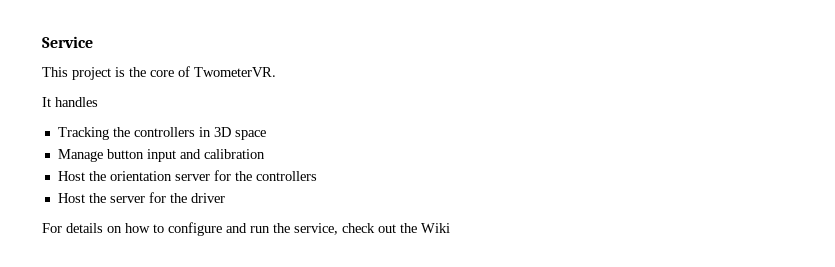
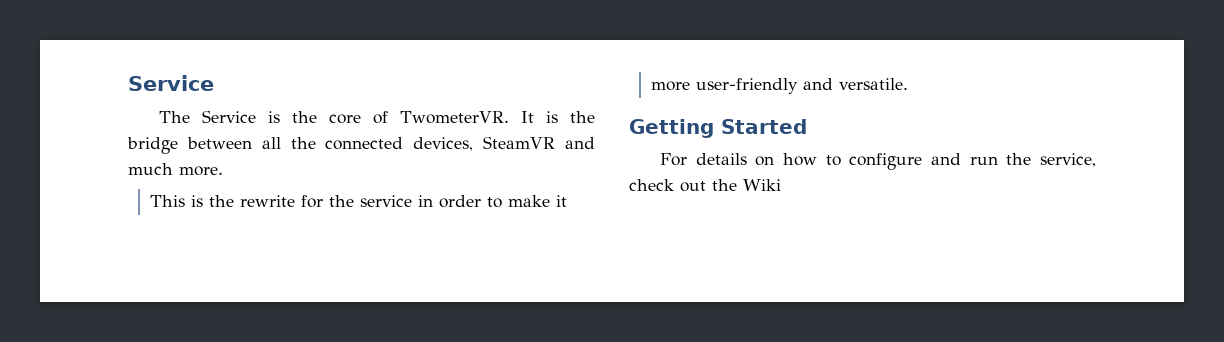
[42,67,111,80] This project -> [158,110,256,123] The Service
[42,97,98,107] [57,127,266,140] [57,149,265,162] [57,170,317,181] [57,192,225,203] // It handles // Tracking the controllers in 3D space // Manage button input and calibration // Host the orientation server for the controllers // Host the server for the driver -> [520,111,595,123] [127,136,595,154] [128,163,223,176] [150,195,568,208] [651,78,909,94] [629,119,807,138] It is the bridge between all the connected devices, SteamVR and much more. // This is the rewrite for the service in order to make it more user-friendly and versatile. // Getting Started

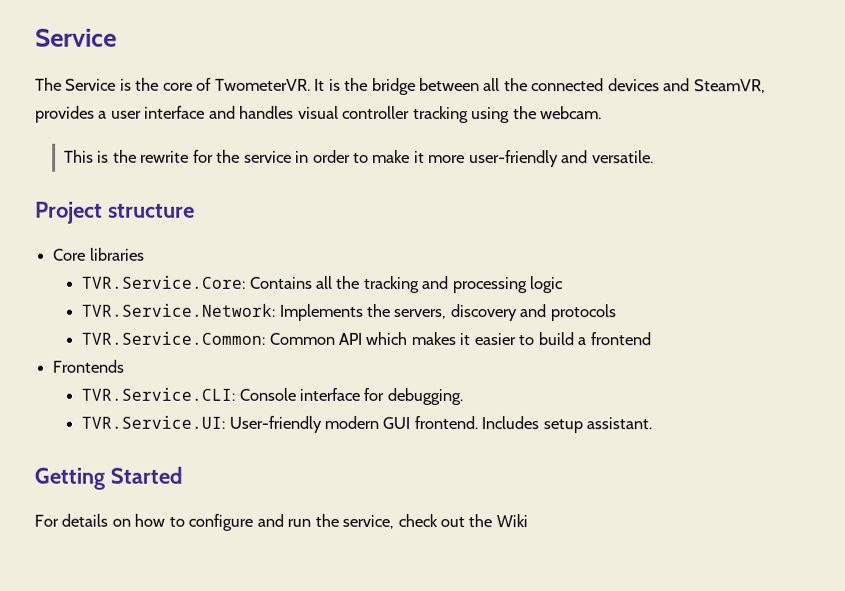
[413,136,595,151] [128,163,223,176] devices, SteamVR and much more. -> [607,78,766,94] [35,105,603,124] devices and SteamVR, provides a user interface and handles visual controller tracking using the webcam.
(909, 84) none -> [35,201,195,224] [53,247,145,261] [82,275,565,294] [81,303,616,322] [81,331,651,346] [52,359,125,373] [81,387,463,406] [81,415,653,434] // Project structure // Core libraries // TVR.Service.Core: Contains all the tracking and processing logic // TVR.Service.Network: Implements the servers, discovery and protocols // TVR.Service.Common: Common API which makes it easier to build a frontend // Frontends // TVR.Service.CLI: Console interface for debugging. // TVR.Service.UI: User-friendly modern GUI frontend. Includes setup assistant.

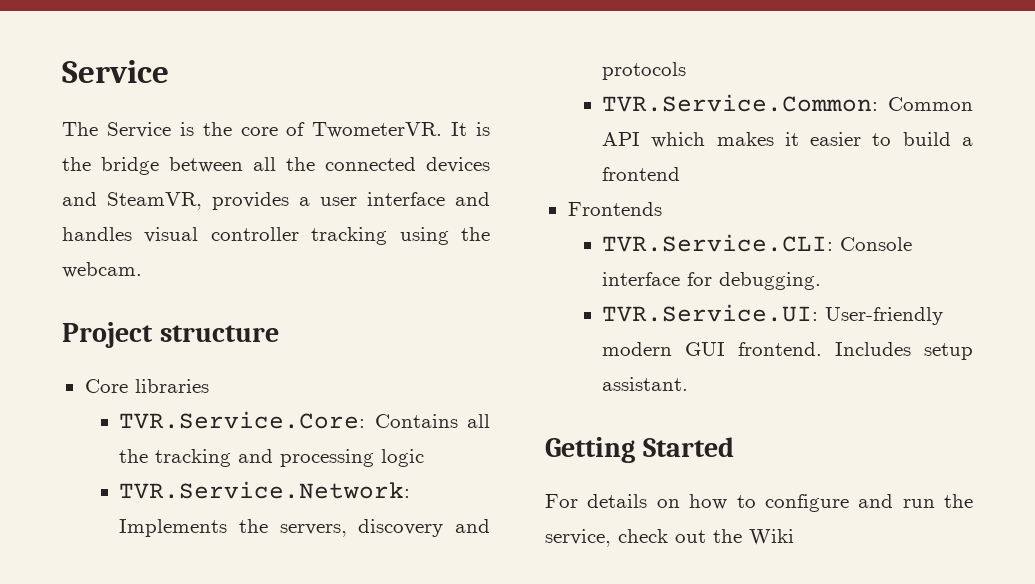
[63,149,654,168] // This is the rewrite for the service in order to make it more user-friendly and versatile. -> (142, 270) none

